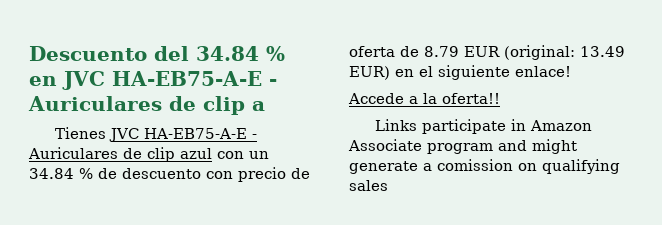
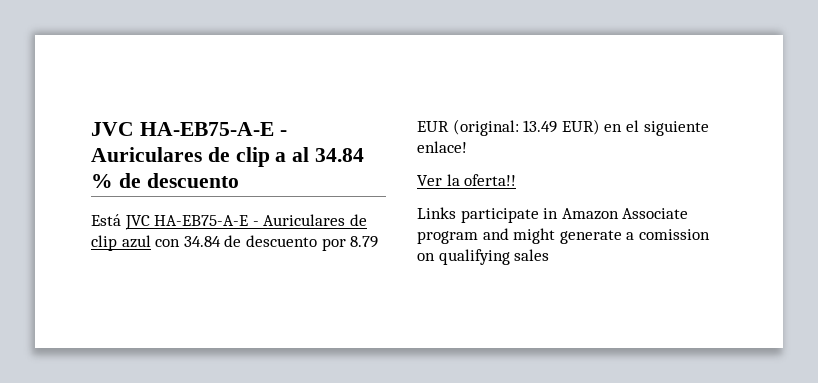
[29,46,285,61] [29,76,57,86] Descuento del 34.84 % en -> (91, 129) none
[54,127,106,139] // Tienes -> [292,147,365,162] [91,173,239,188] [91,214,121,226] al 34.84 % de descuento // Está
[249,151,269,159] [29,167,310,182] [349,46,419,57] un 34.84 % de descuento con precio de oferta de -> [183,235,346,251] 34.84 de descuento por
[348,93,418,104] Accede a -> [417,175,442,186] Ver

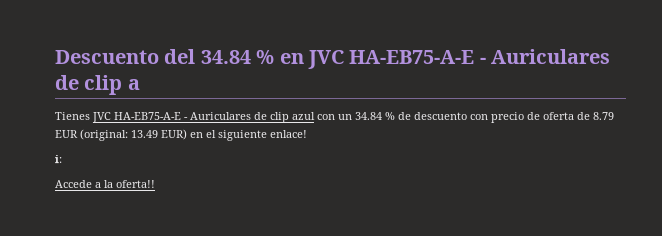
(91, 129) none -> [55,49,304,64] Descuento del 34.84 % en
[292,147,365,162] [91,173,239,188] [91,214,121,226] al 34.84 % de descuento // Está -> [55,112,90,120] // Tienes
[183,235,346,251] 34.84 de descuento por -> [338,112,590,123] un 34.84 % de descuento con precio de oferta de
[417,175,442,186] Ver -> [55,155,62,164] [55,180,101,188] ℹ: // Accede a
[417,207,689,223] [417,228,710,244] [417,249,550,265] // Links participate in Amazon Associate program and might generate a comission on qualifying sales -> (155, 184) none

